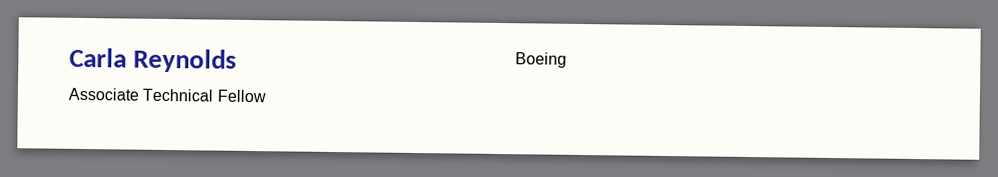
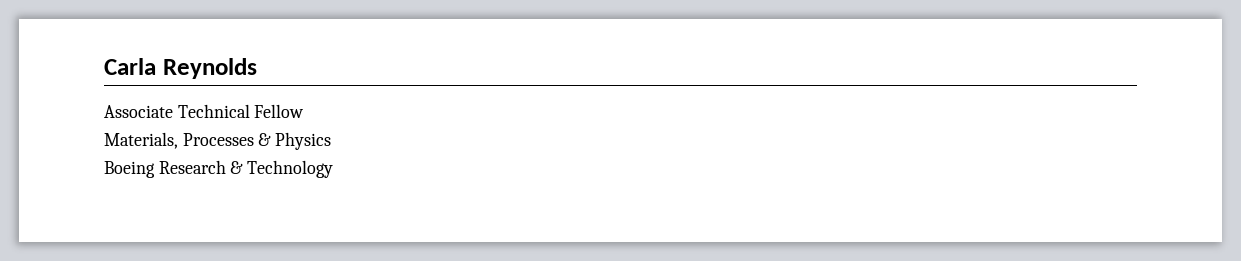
[515,52,567,68] Boeing -> [104,132,332,150] [104,160,334,178] Materials, Processes & Physics // Boeing Research & Technology

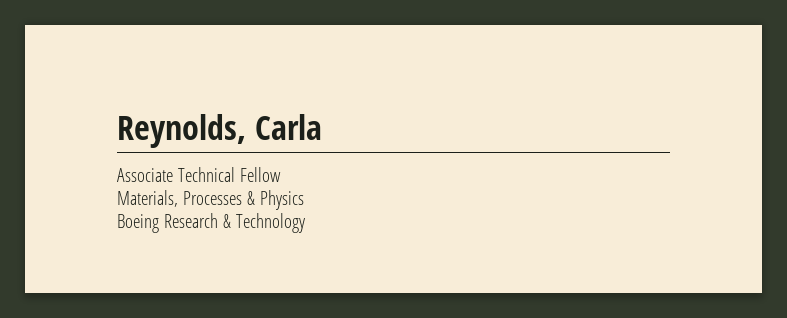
(104, 66) none -> [117,114,246,148] Reynolds,
[162,58,257,79] Reynolds -> (323, 127) none

